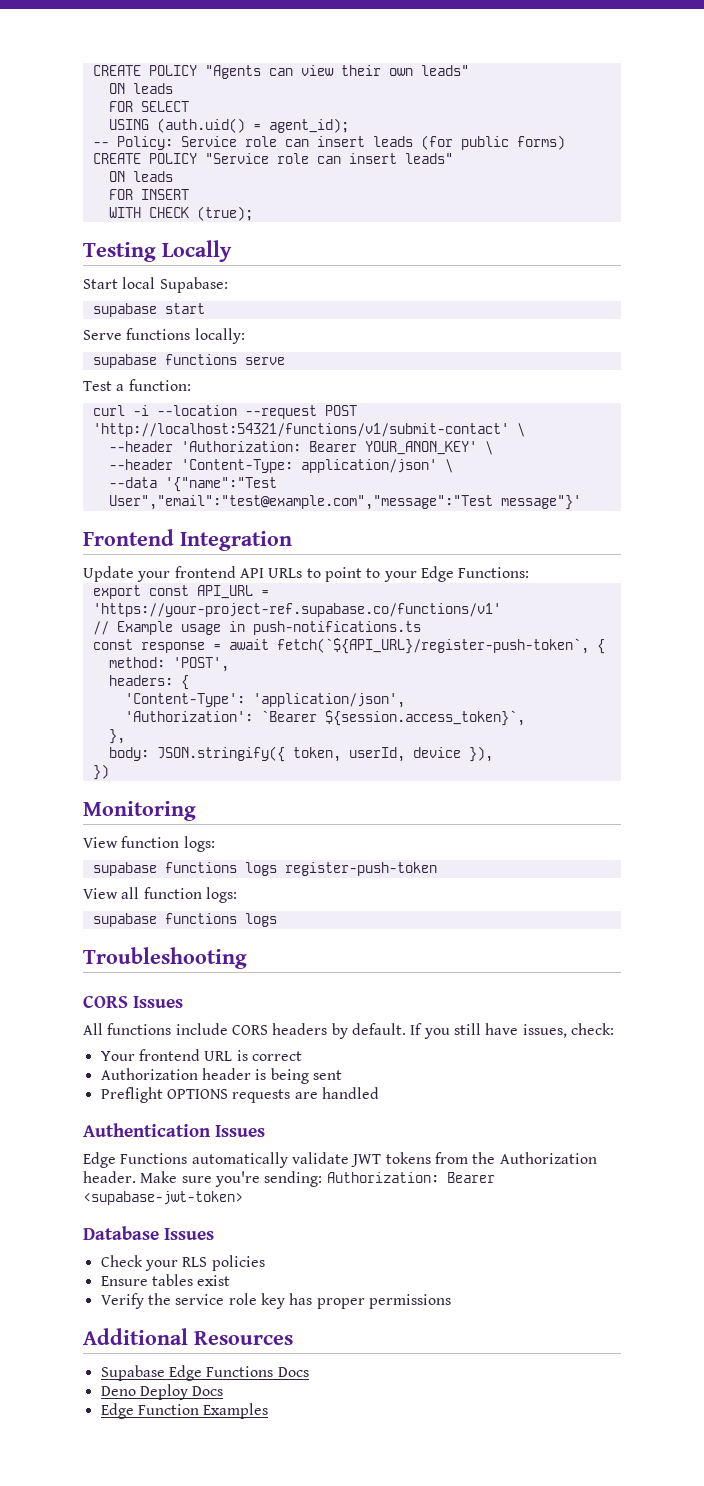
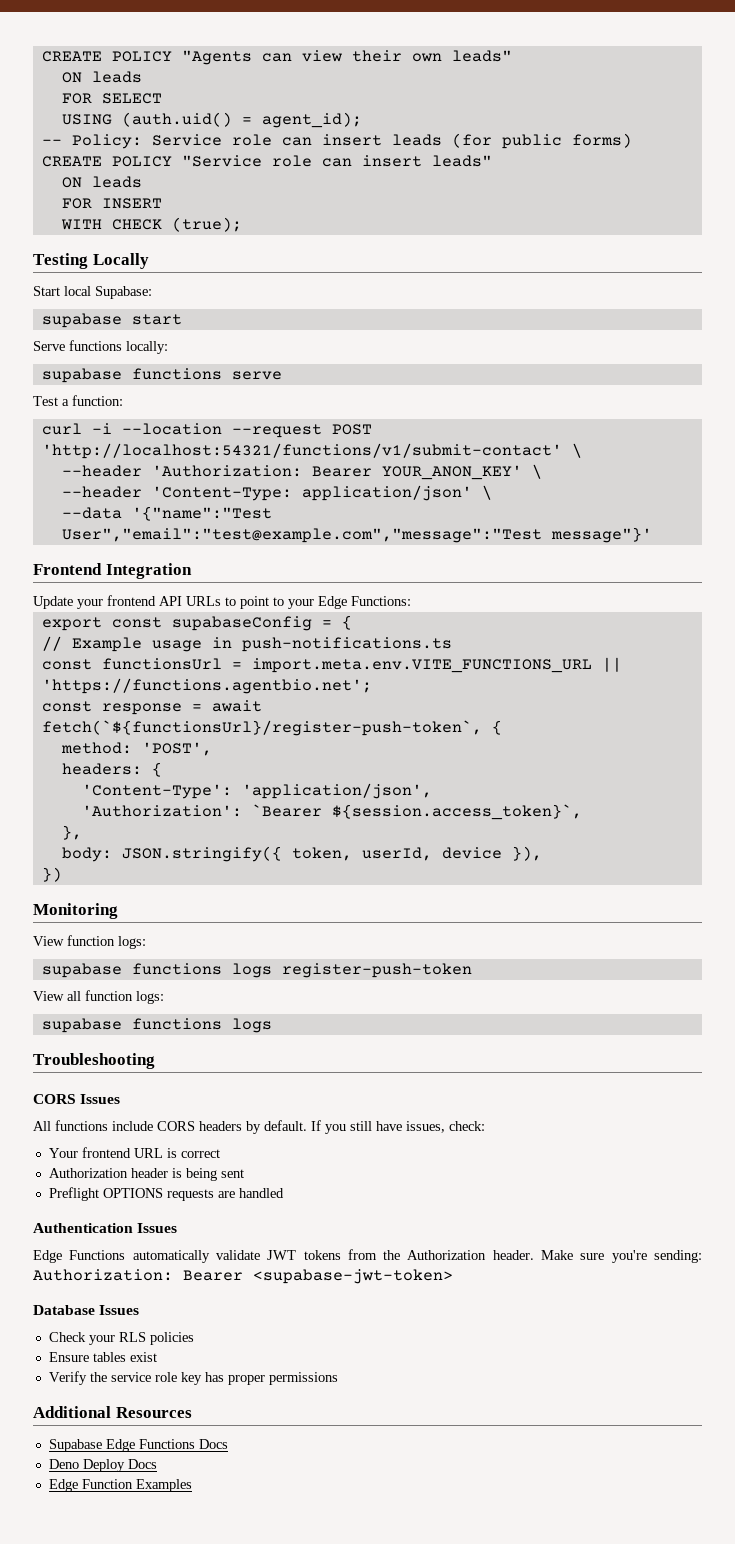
[196,585,269,599] [92,603,501,617] API_URL = 'https://your-project-ref.supabase.co/functions/v1' -> [171,615,352,631] supabaseConfig = {
(421, 628) none -> [41,657,622,673] [41,678,372,694] // const functionsUrl = import.meta.env.VITE_FUNCTIONS_URL || 'https://functions.agentbio.net';
[276,638,589,654] fetch(`${API_URL}/register-push-token`, -> [41,720,482,736] fetch(`${functionsUrl}/register-push-token`,

